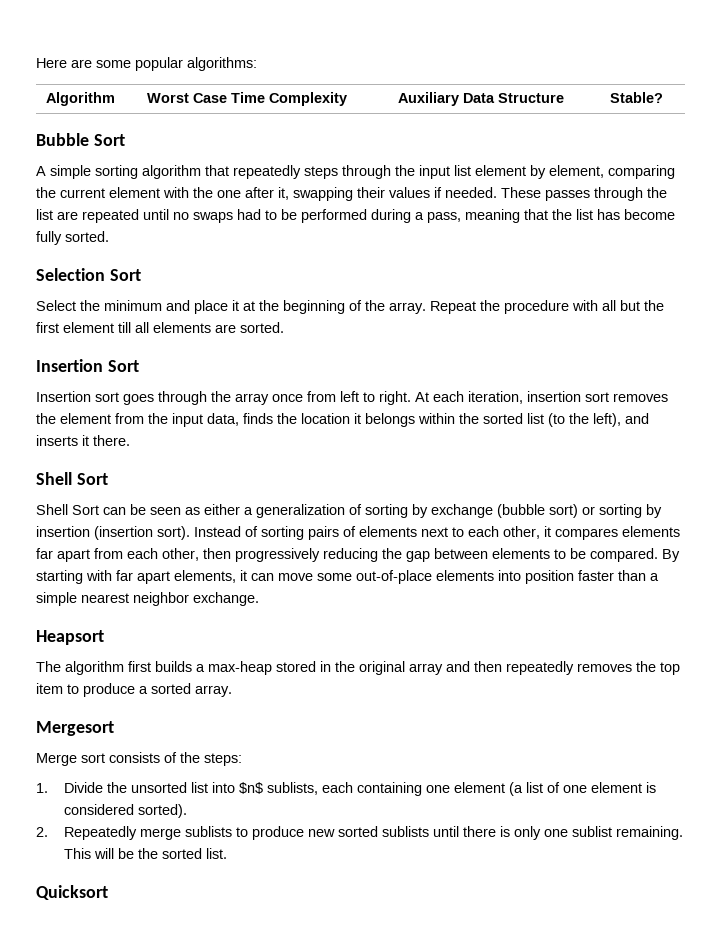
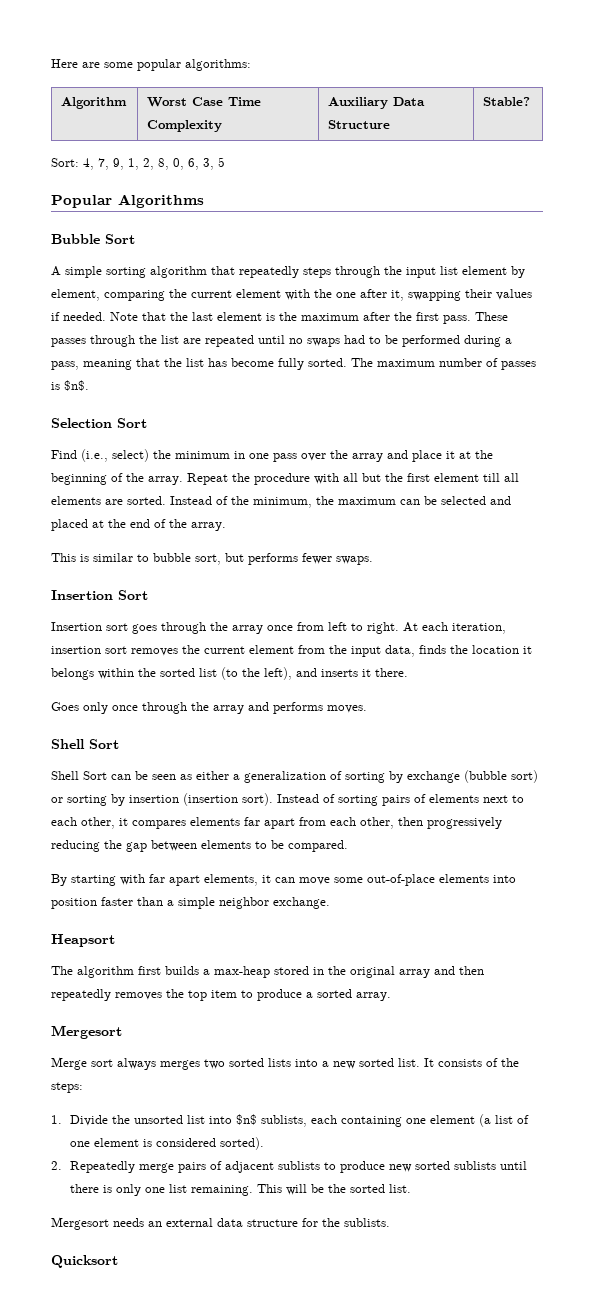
(664, 97) none -> [51,157,225,170] [51,194,204,208] // Sort: 4, 7, 9, 1, 2, 8, 0, 6, 3, 5 // Popular Algorithms
(497, 192) none -> [110,312,471,324] Note that the last element is the maximum after the first pass.
[36,268,141,281] [36,300,162,311] // Selection Sort // Select the minimum -> [351,358,536,370] [51,380,89,391] [51,418,147,428] [51,449,383,462] The maximum number of passes is $n$. // Selection Sort // Find (i.e., select) the minimum in one pass over the array
(284, 327) none -> [170,496,511,508] [51,519,226,531] [51,553,373,565] Instead of the minimum, the maximum can be selected and placed at the end of the array. // This is similar to bubble sort, but performs fewer swaps.
(56, 418) none -> [204,646,245,654] current
(130, 440) none -> [51,702,367,714] // Goes only once through the array and performs moves.
(658, 555) none -> (348, 846) //
[81,593,129,603] nearest -> (215, 903) none
(105, 758) none -> [117,1058,434,1070] always merges two sorted lists into a new sorted list. It
(182, 834) none -> [177,1161,274,1173] pairs of adjacent
[572,826,613,837] sublist -> [168,1184,187,1193] list
(228, 853) none -> [51,1217,390,1230] // Mergesort needs an external data structure for the sublists.

